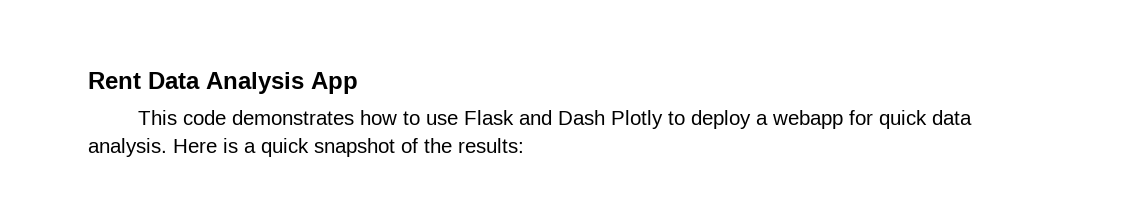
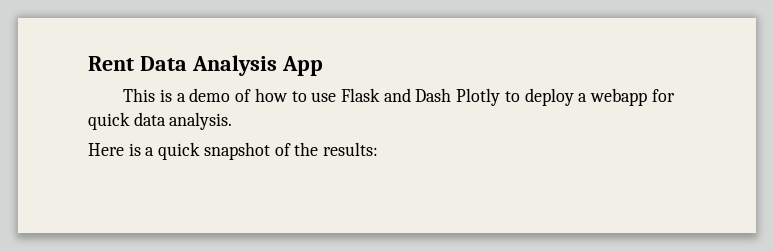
[183,110,355,125] code demonstrates -> [159,88,252,102] is a demo of
(167, 147) none -> (233, 121) //

